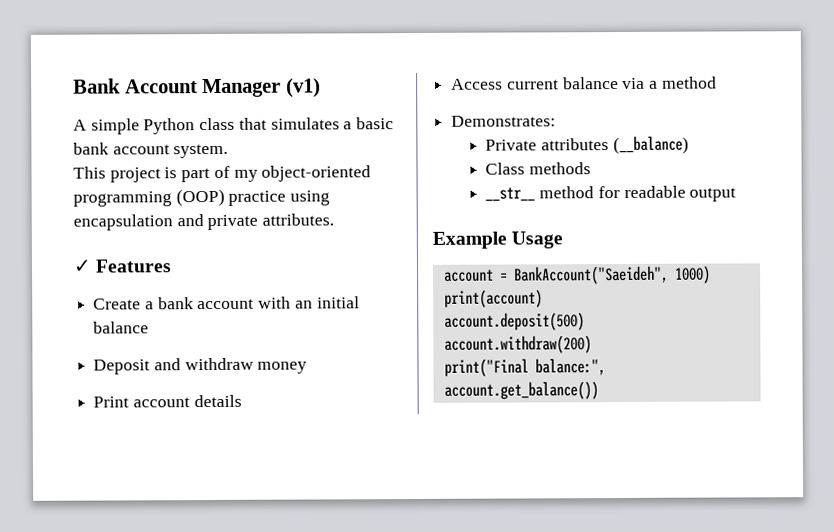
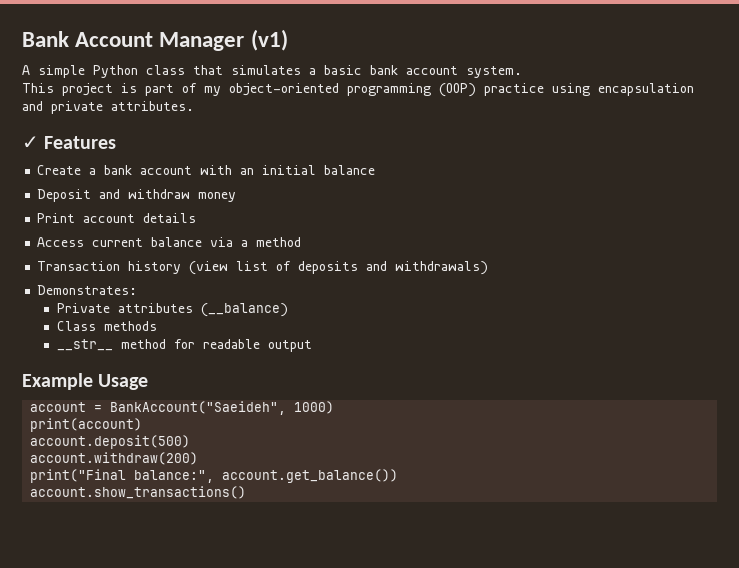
(717, 82) none -> [37,261,489,275] // Transaction history (view list of deposits and withdrawals)
(599, 390) none -> [30,486,247,499] // account.show_transactions()

